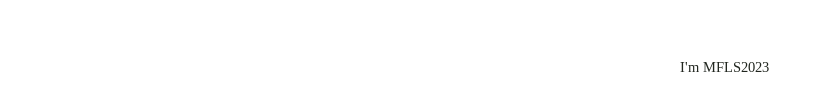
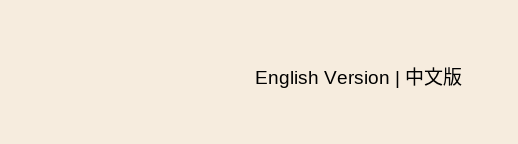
[680,62,769,72] I'm MFLS2023 -> [254,67,462,88] English Version | 中文版

